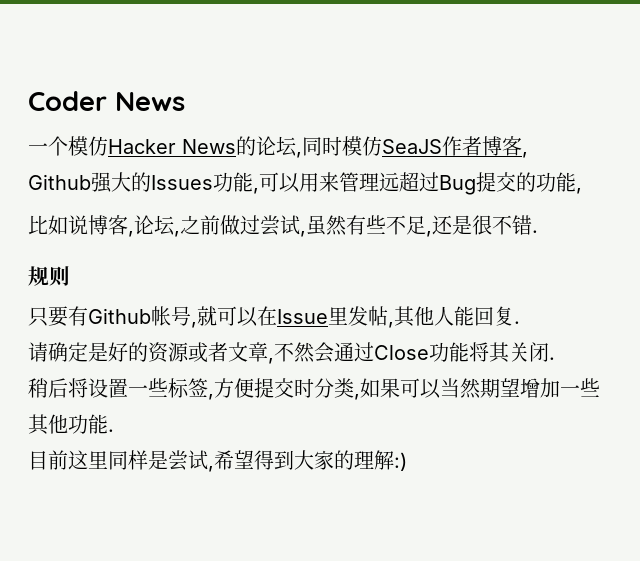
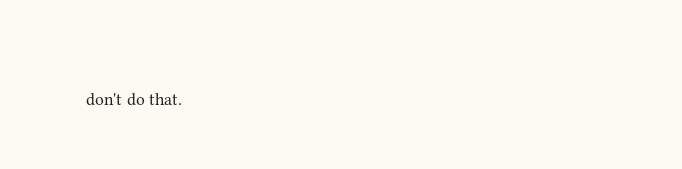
[28,91,185,111] [28,136,528,158] [28,172,582,195] [28,215,538,237] [28,266,70,287] [28,306,520,328] [28,342,555,364] [28,378,600,400] [28,414,114,435] [28,450,407,472] Coder News // 一个模仿Hacker News的论坛,同时模仿SeaJS作者博客, // Github强大的Issues功能,可以用来管理远超过Bug提交的功能, // 比如说博客,论坛,之前做过尝试,虽然有些不足,还是很不错. // 规则 // 只要有Github帐号,就可以在Issue里发帖,其他人能回复. // 请确定是好的资源或者文章,不然会通过Close功能将其关闭. // 稍后将设置一些标签,方便提交时分类,如果可以当然期望增加一些其他功能. // 目前这里同样是尝试,希望得到大家的理解:) -> [86,93,183,106] don't do that.

